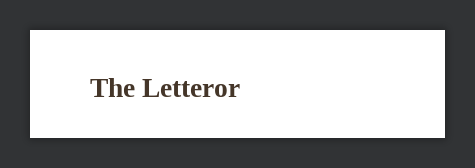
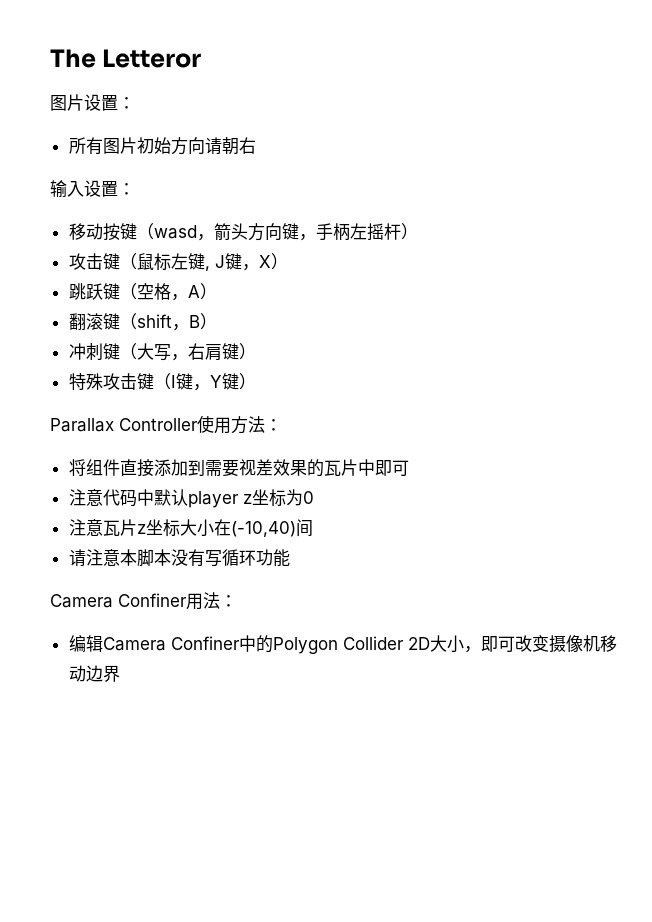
(241, 88) none -> [50,94,135,111] [68,137,256,155] [50,180,135,198] [68,223,418,241] [68,253,288,271] [68,283,217,301] [68,313,217,331] [68,343,256,361] [68,373,256,391] [50,415,282,434] [68,459,409,477] [68,489,314,508] [68,519,313,537] [68,549,290,567] [50,592,237,610] [68,635,617,654] [68,665,120,682] // 图片设置： // 所有图片初始方向请朝右 // 输入设置： // 移动按键（wasd，箭头方向键，手柄左摇杆） // 攻击键（鼠标左键, J键，X） // 跳跃键（空格，A） // 翻滚键（shift，B） // 冲刺键（大写，右肩键） // 特殊攻击键（I键，Y键） // Parallax Controller使用方法： // 将组件直接添加到需要视差效果的瓦片中即可 // 注意代码中默认player z坐标为0 // 注意瓦片z坐标大小在(-10,40)间 // 请注意本脚本没有写循环功能 // Camera Confiner用法： // 编辑Camera Confiner中的Polygon Collider 2D大小，即可改变摄像机移动边界

